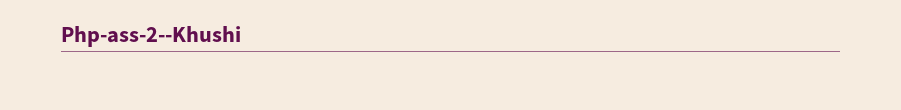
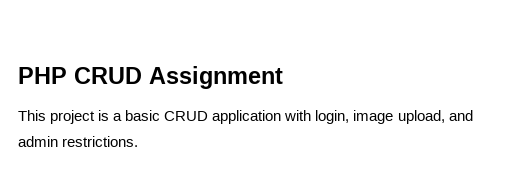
[61,26,241,47] Php-ass-2--Khushi -> [18,66,283,89] [18,110,473,124] [18,136,139,147] PHP CRUD Assignment // This project is a basic CRUD application with login, image upload, and admin restrictions.

